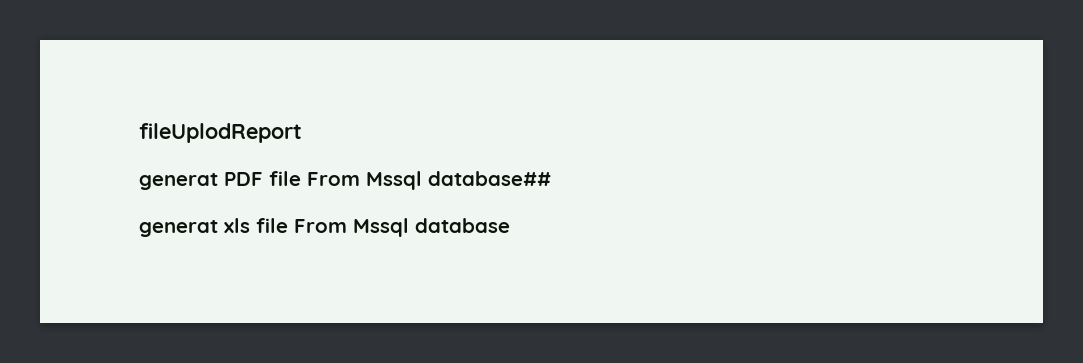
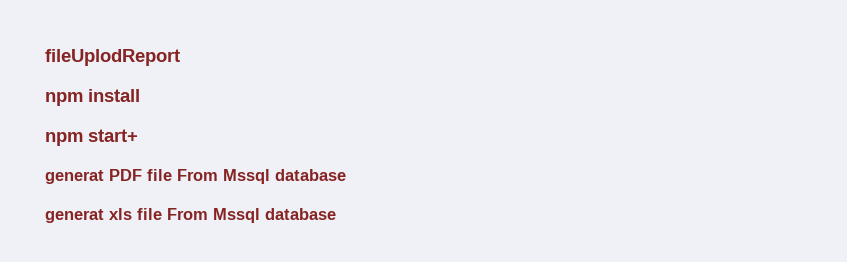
(302, 133) none -> [45,89,140,106] [45,129,138,146] // npm install // npm start+
[428,171,551,186] database## -> [275,169,346,181] database

